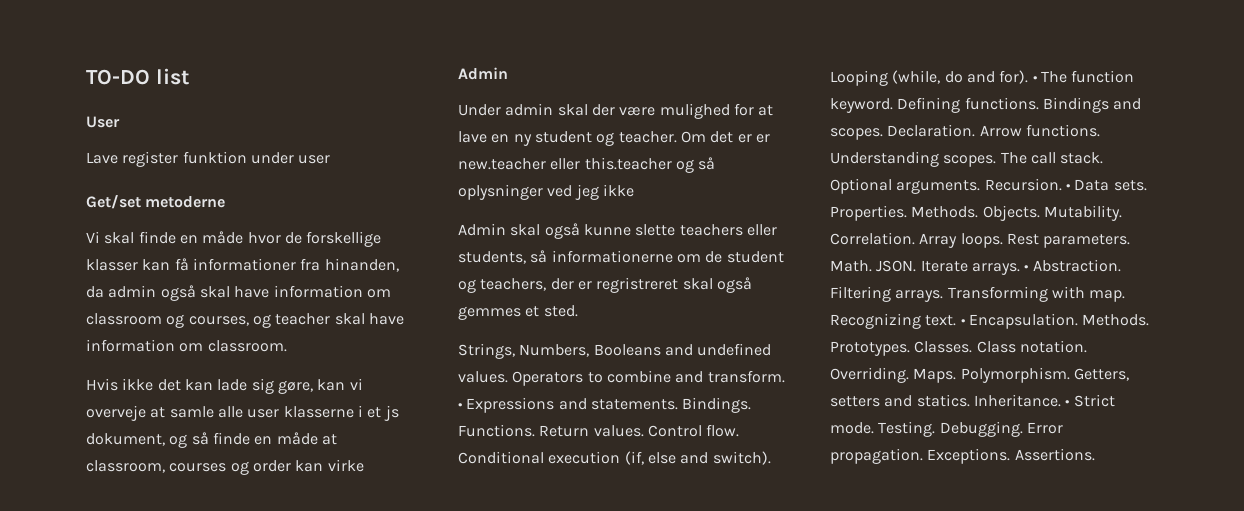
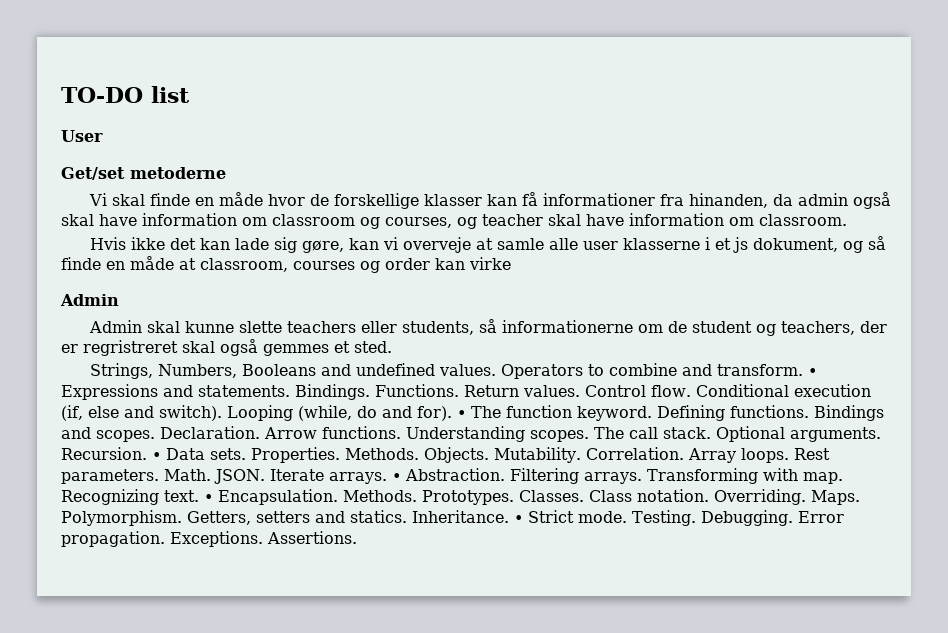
[86,151,331,167] // Lave register funktion under user -> (103, 136) none
[458,103,774,119] [458,131,770,146] [458,157,716,173] [458,184,634,200] // Under admin skal der være mulighed for at lave en ny student og teacher. Om det er er new.teacher eller this.teacher og så oplysninger ved jeg ikke -> (119, 300) none
[544,223,580,239] også -> (180, 327) none

